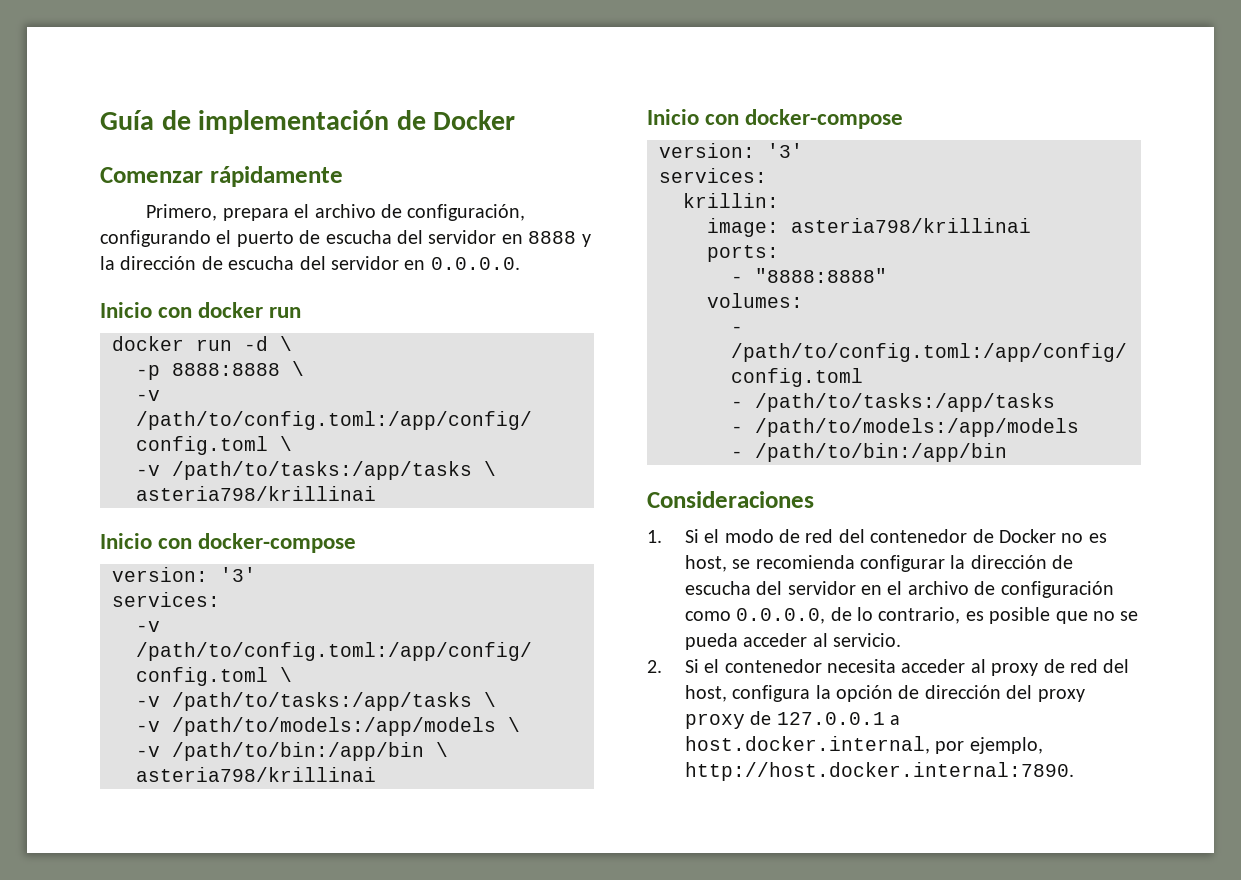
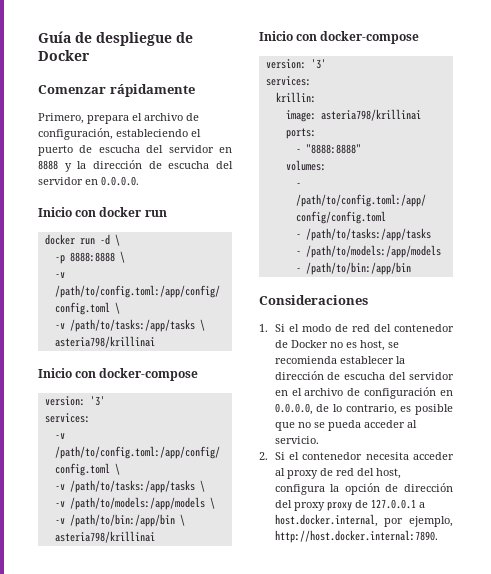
[198,110,390,134] implementación -> [96,32,172,46] despliegue
[100,230,211,247] configurando -> [116,129,188,137] estableciendo
[860,555,946,572] configurar -> [339,356,394,364] establecer
[684,611,731,621] como -> [440,390,453,396] en

